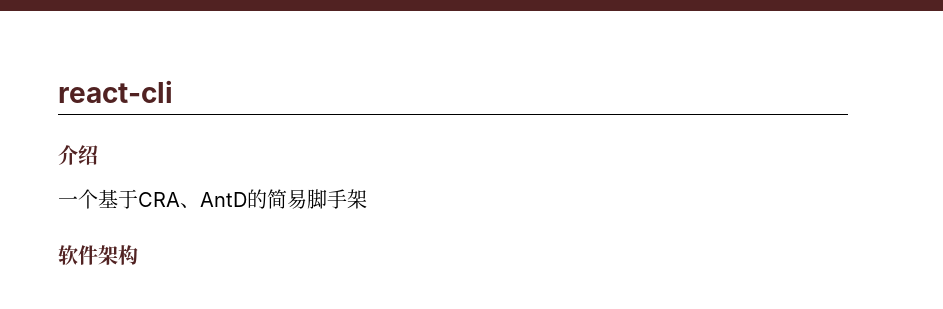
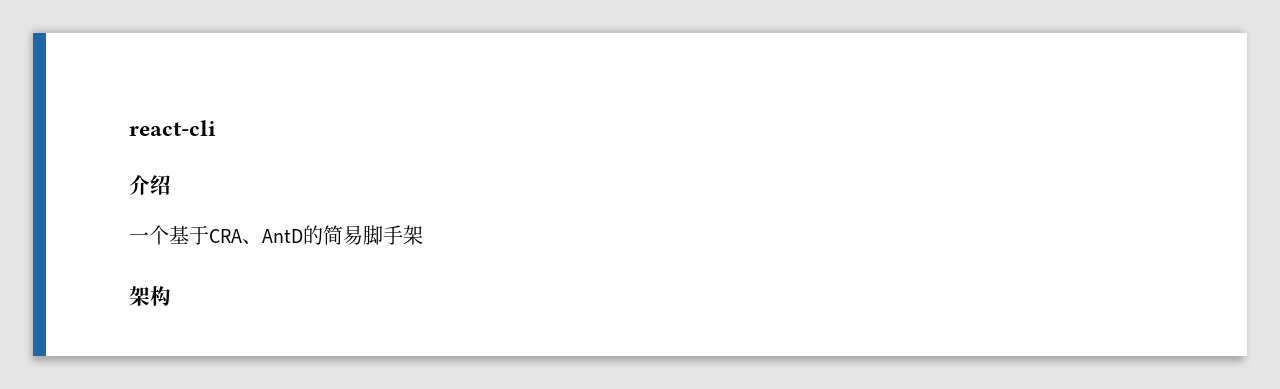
[58,245,98,265] 软件 -> (423, 235) none

